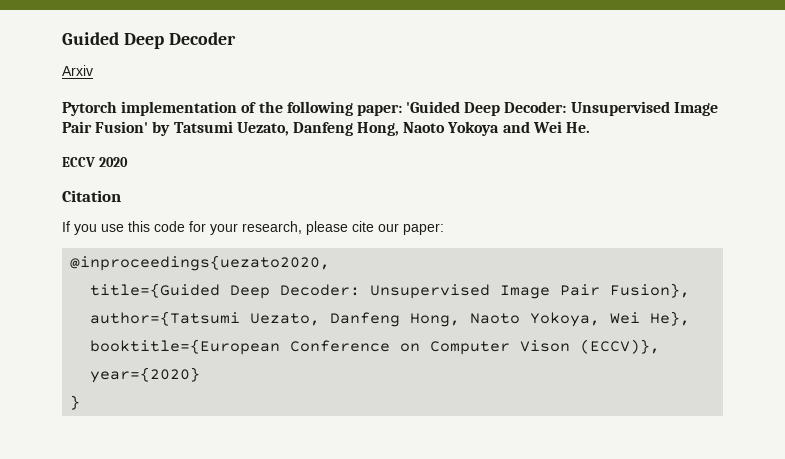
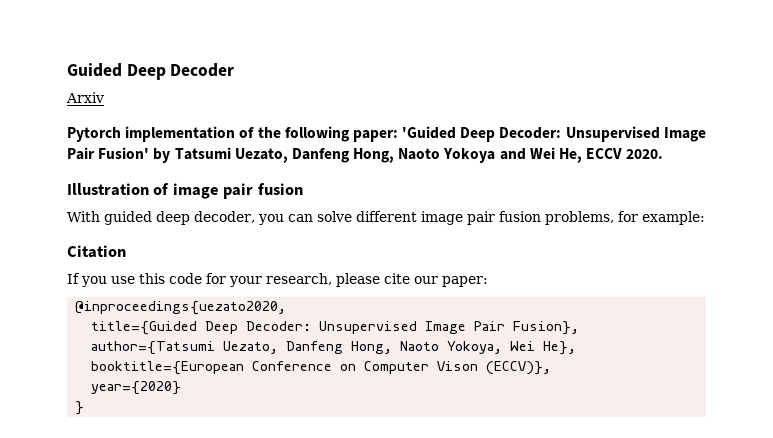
[566,122,591,133] [62,157,128,167] He. // ECCV 2020 -> [559,148,664,163] [67,183,303,199] [67,211,705,225] He, ECCV 2020. // Illustration of image pair fusion // With guided deep decoder, you can solve different image pair fusion problems, for example:

